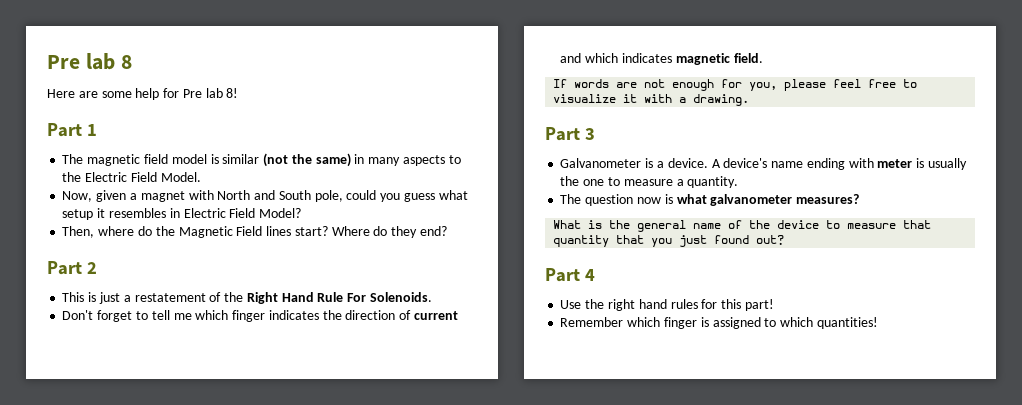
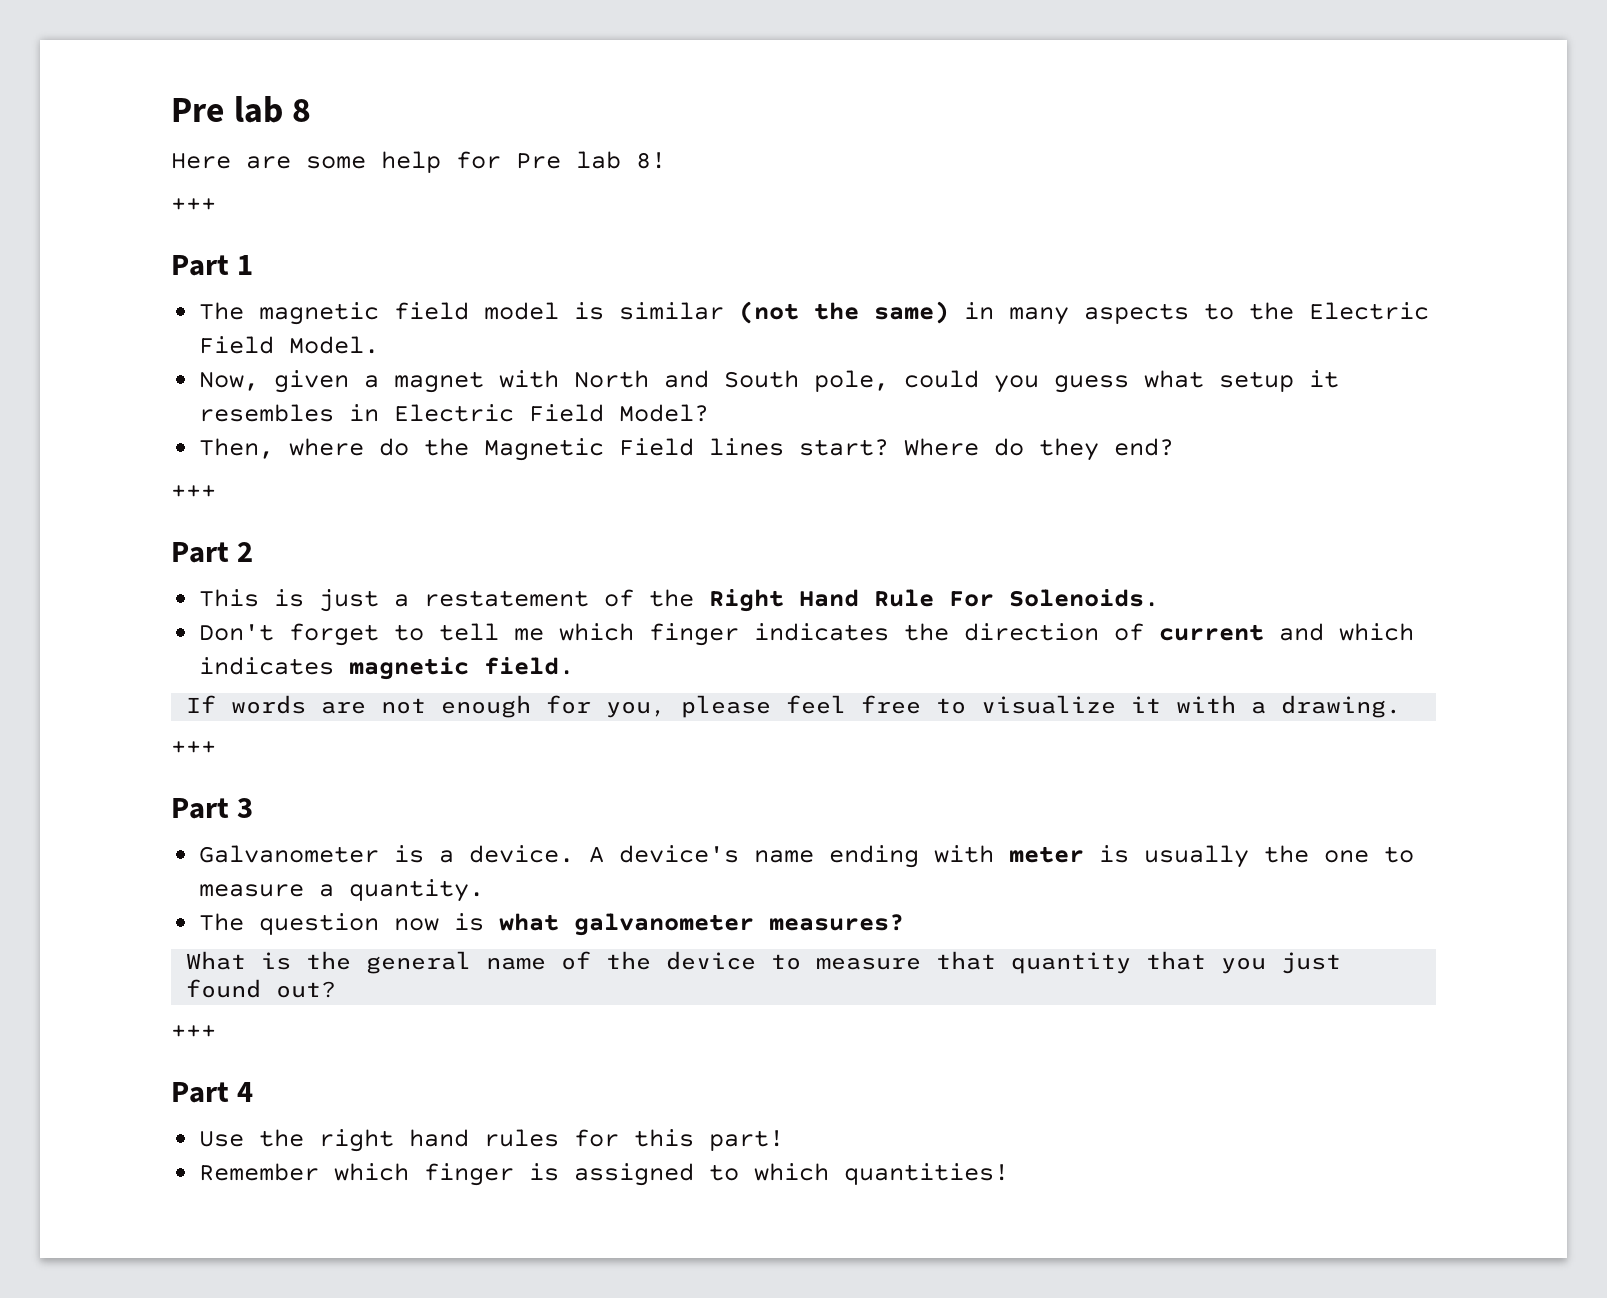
(239, 93) none -> [171,198,216,211] // +++
(447, 231) none -> [171,485,216,498] // +++
(750, 100) none -> [171,741,216,754] // +++
(785, 240) none -> [171,1025,216,1038] // +++

